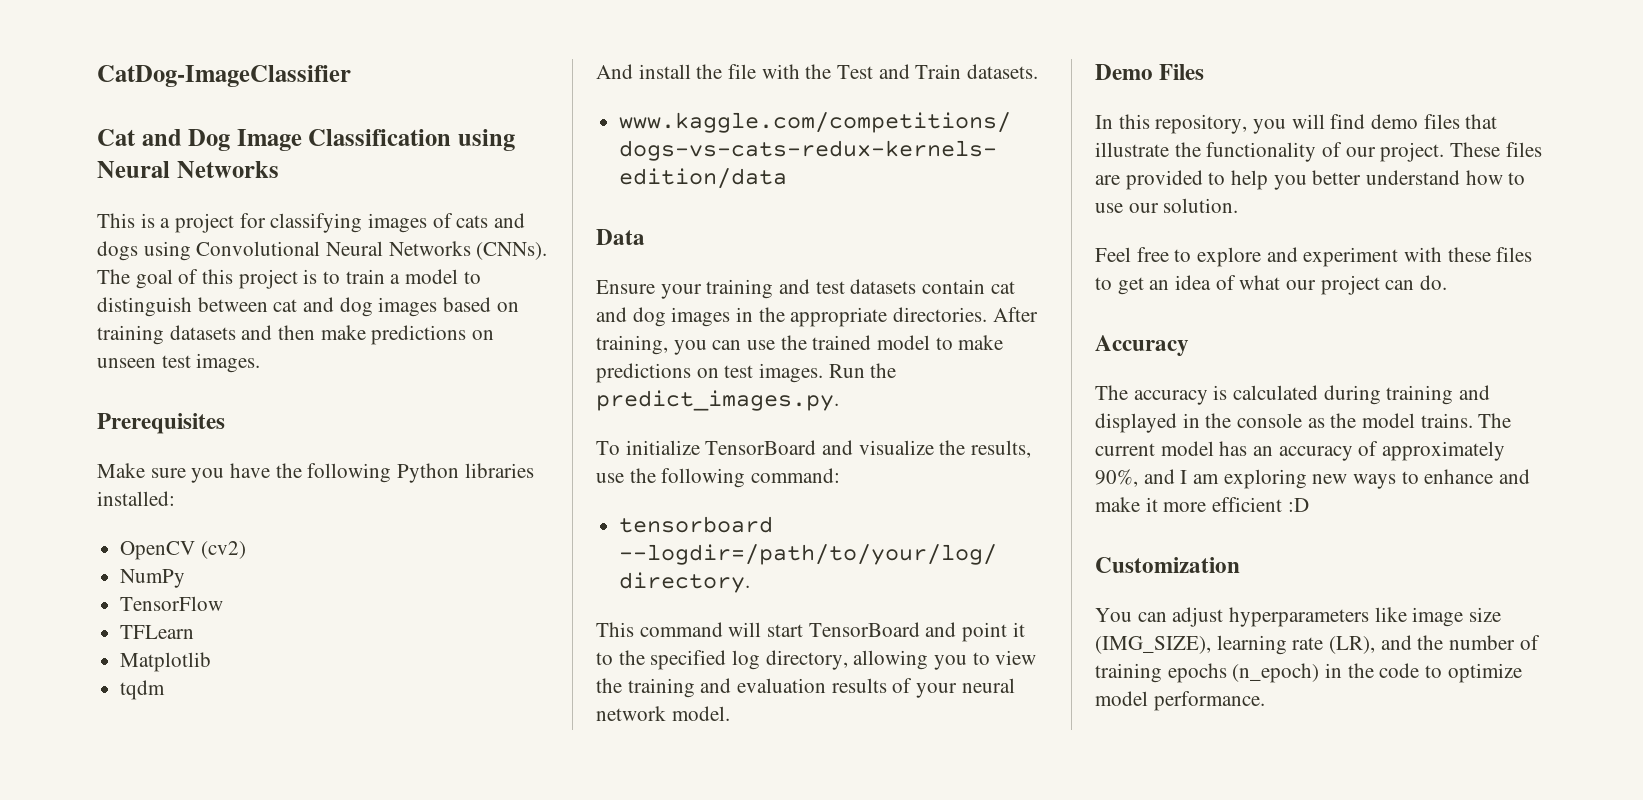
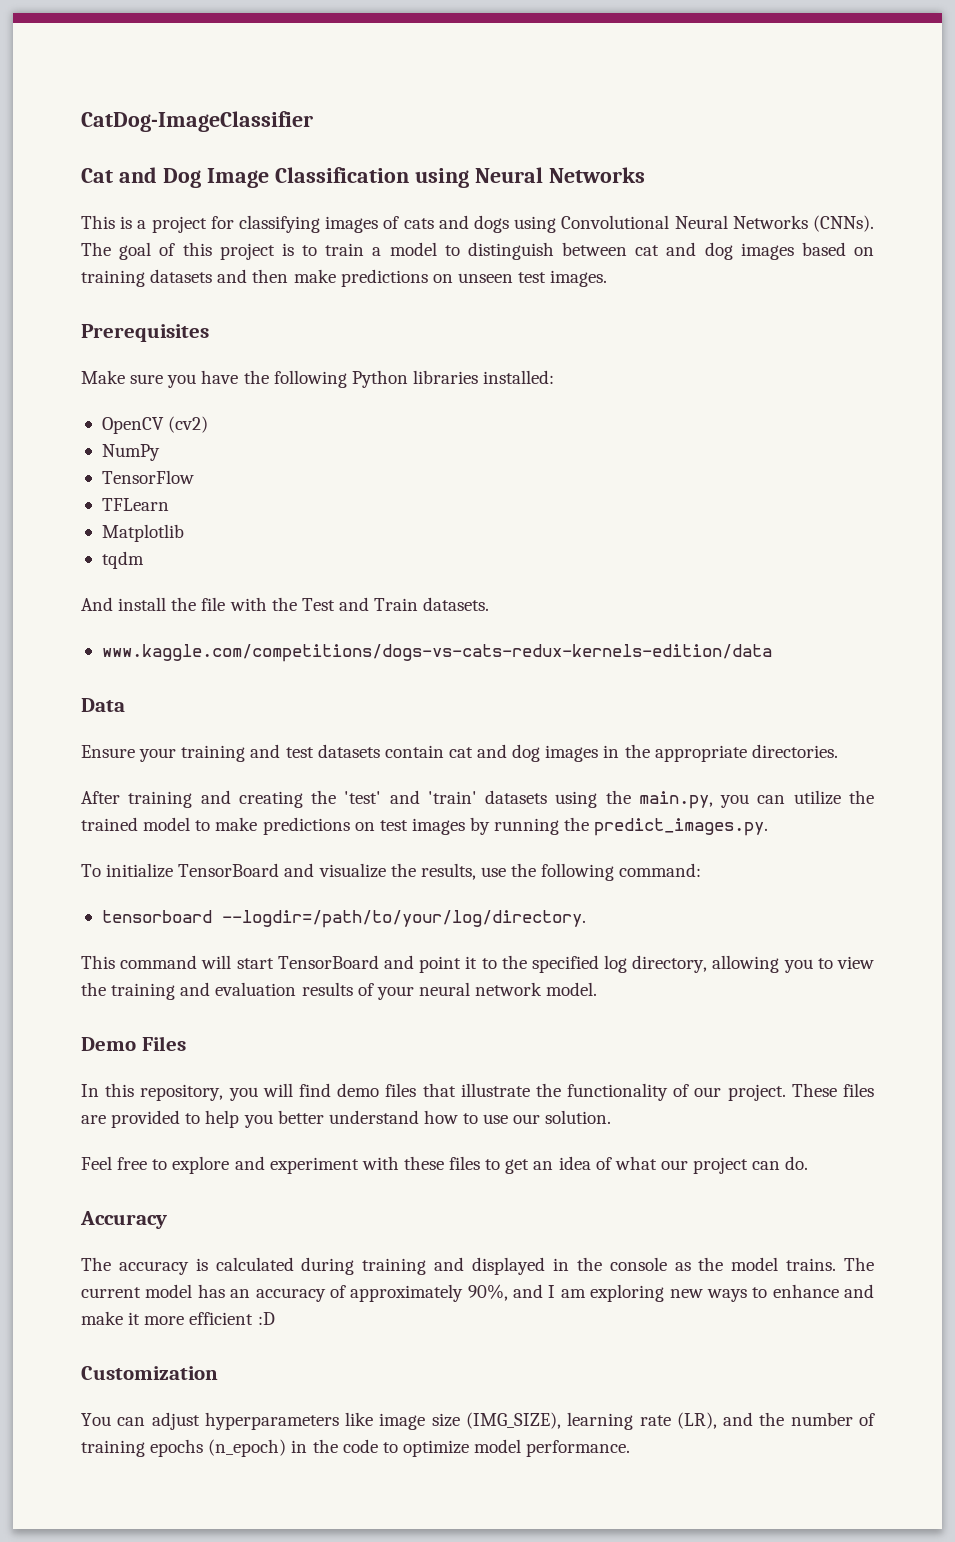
[992,307,1038,322] [596,335,668,355] After training, -> [81,790,713,809] // After training and creating the 'test' and 'train' datasets using the main.py,
[747,340,776,350] use -> [793,790,841,805] utilize
[759,363,865,383] images. Run -> [411,817,560,835] images by running

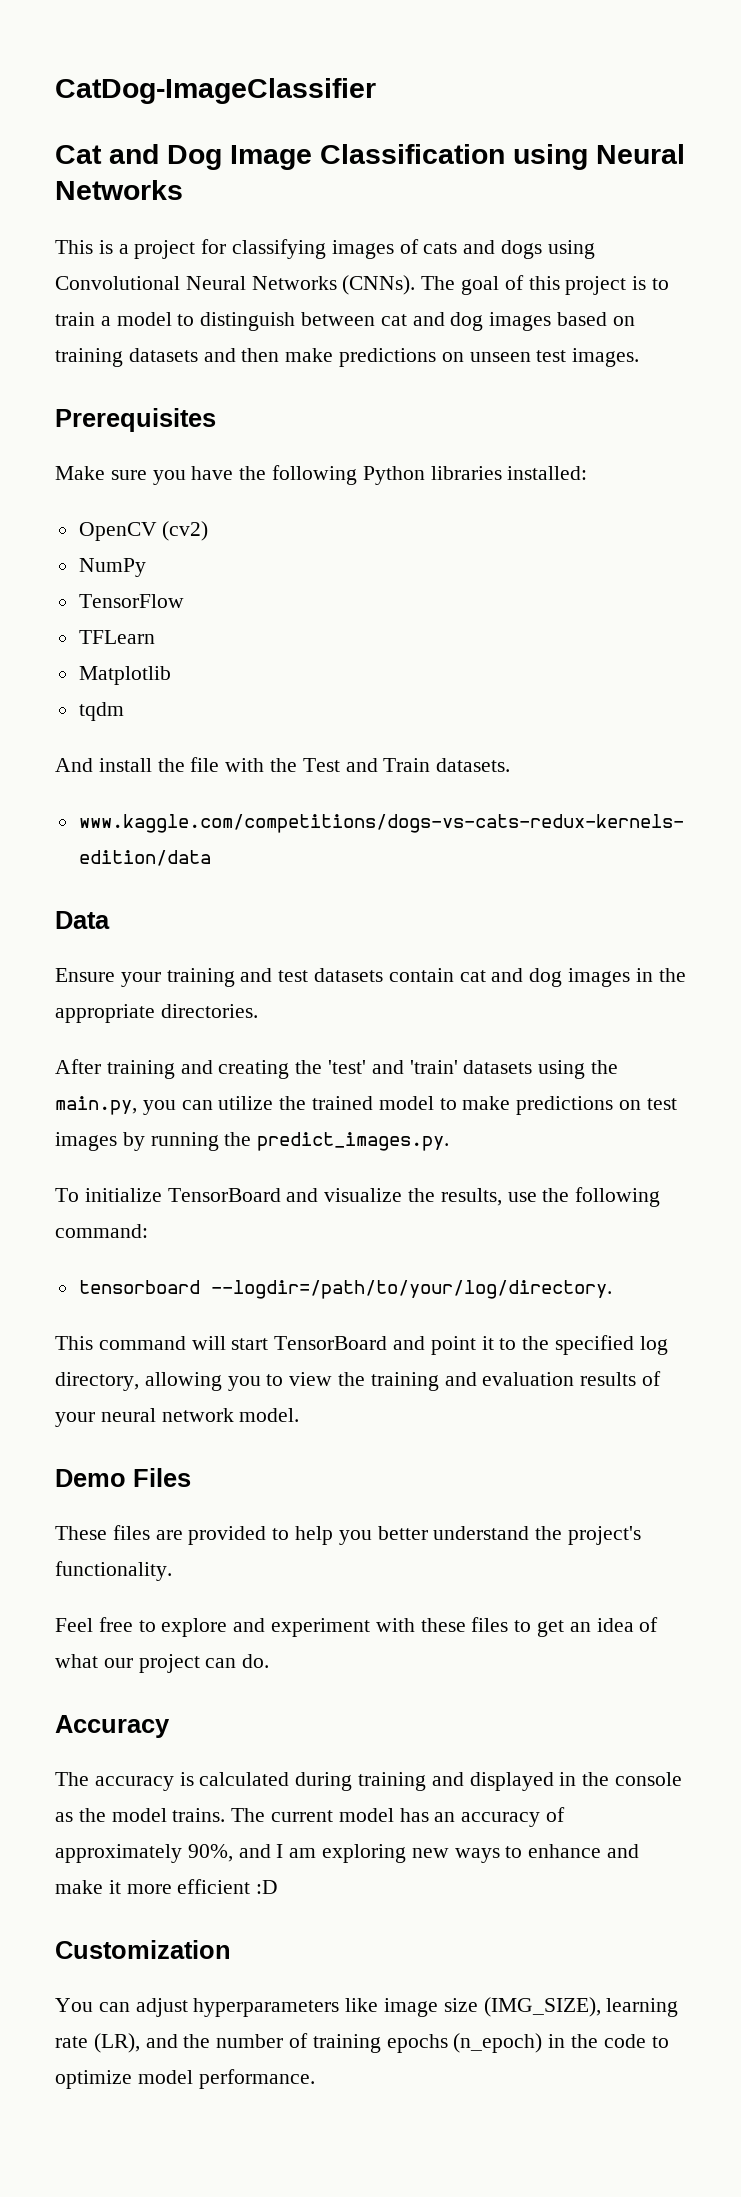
[81,1083,786,1101] In this repository, you will find demo files that illustrate the functionality of our project. -> (191, 1477) none
[423,1110,612,1124] how to use our solution. -> [535,1526,642,1545] [55,1561,172,1581] the project's functionality.

